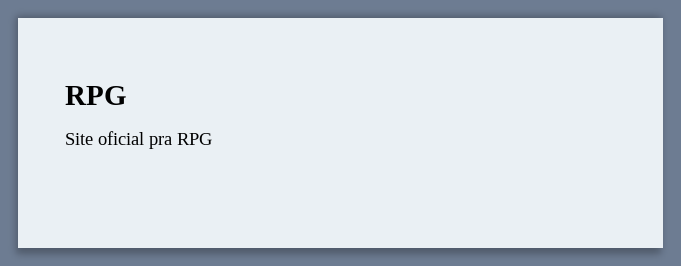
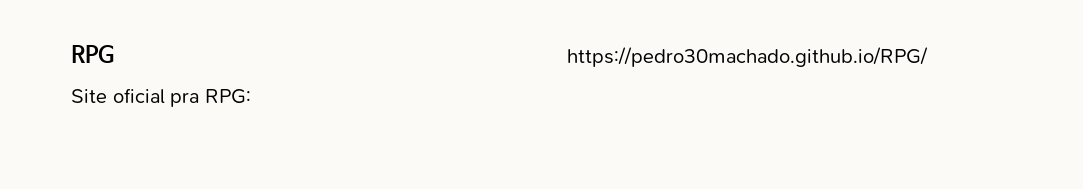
[177,133,212,145] RPG -> [204,89,251,104] [567,47,928,67] RPG: https://pedro30machado.github.io/RPG/

